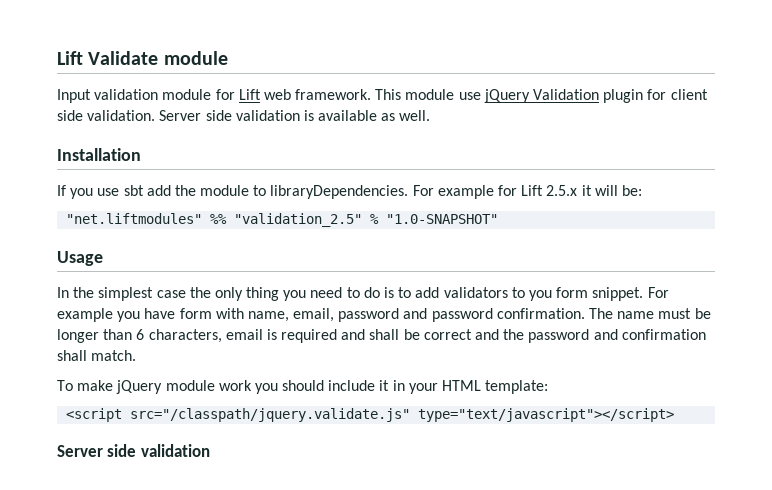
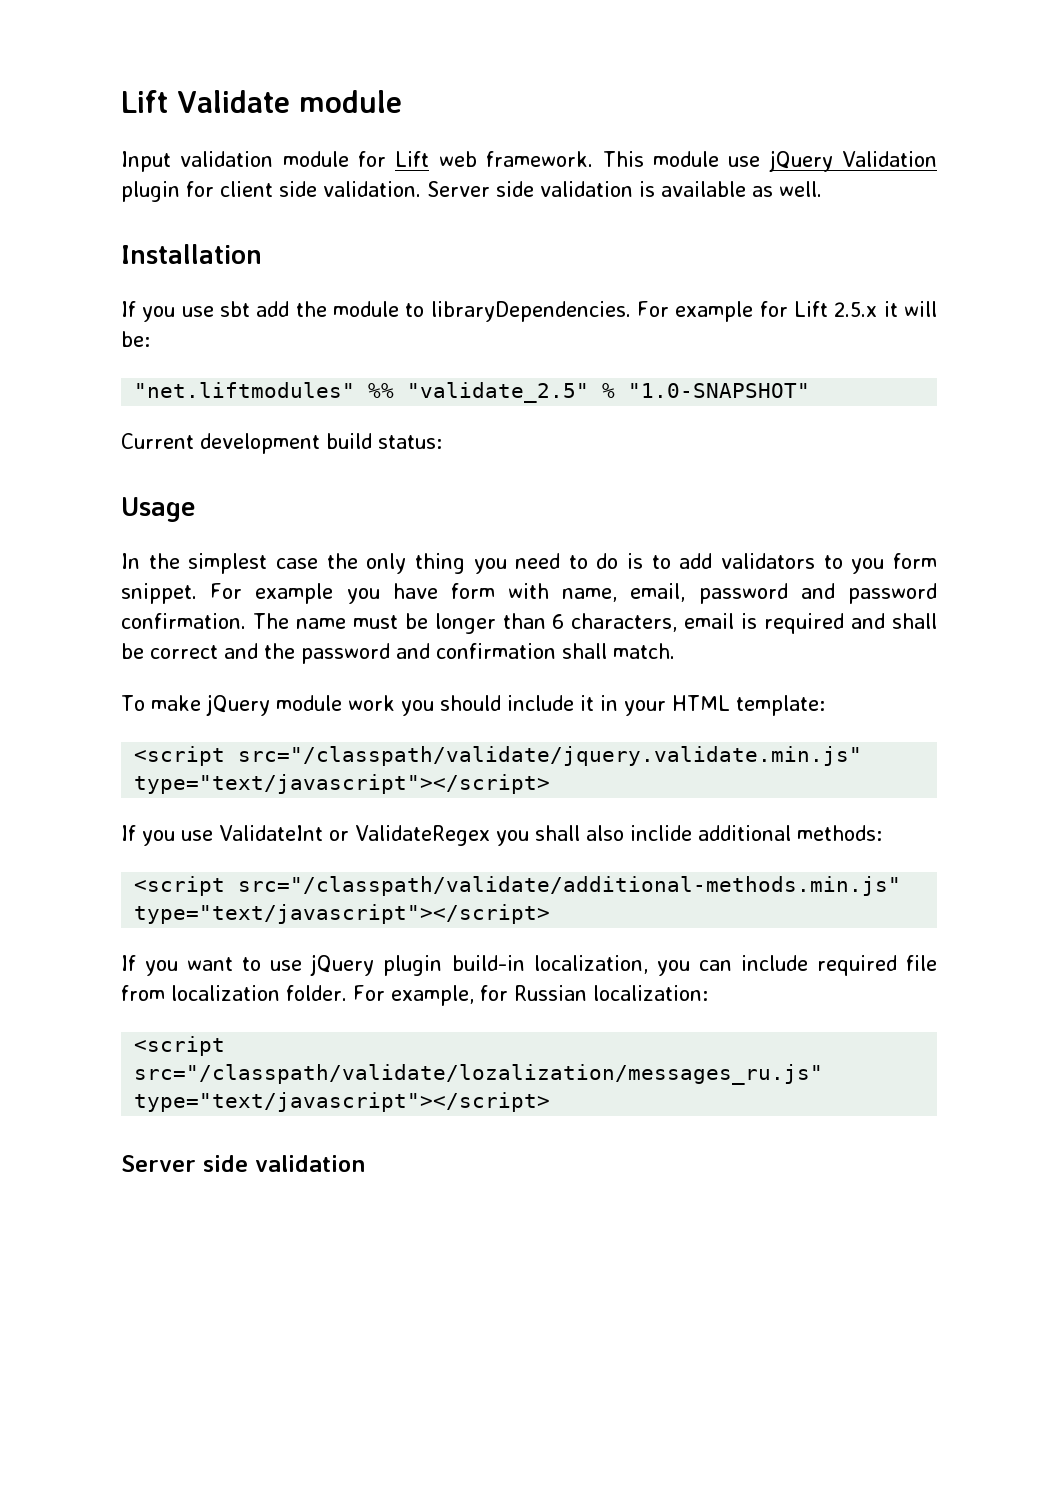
[234,213,363,227] "validation_2.5" -> [407,382,590,403] "validate_2.5"
(499, 219) none -> [121,433,442,454] // Current development build status:
[130,408,411,422] src="/classpath/jquery.validate.js" -> [238,746,863,766] [134,774,551,794] [121,825,882,846] [134,876,902,896] [134,904,551,924] [121,954,938,976] [121,985,708,1006] [134,1036,226,1056] [134,1064,824,1085] src="/classpath/validate/jquery.validate.min.js" type="text/javascript"></script> // If you use ValidateInt or ValidateRegex you shall also inclide additional methods: // <script src="/classpath/validate/additional-methods.min.js" type="text/javascript"></script> // If you want to use jQuery plugin build-in localization, you can include required file from localization folder. For example, for Russian localization: // <script src="/classpath/validate/lozalization/messages_ru.js"

